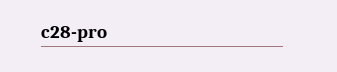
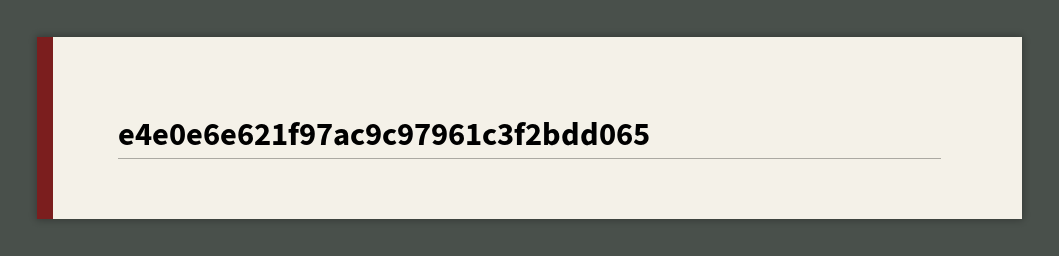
[41,26,107,42] c28-pro -> [118,122,650,146] e4e0e6e621f97ac9c97961c3f2bdd065

